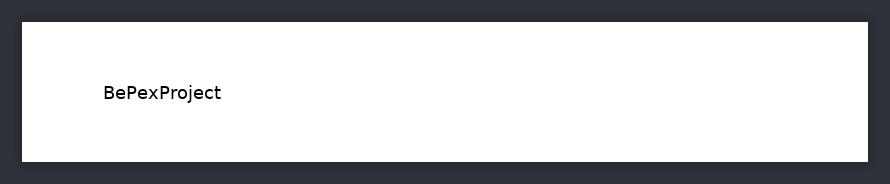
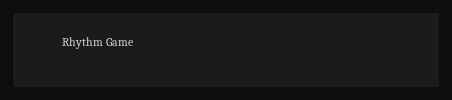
[103,85,221,103] BePexProject -> [62,37,135,49] Rhythm Game

